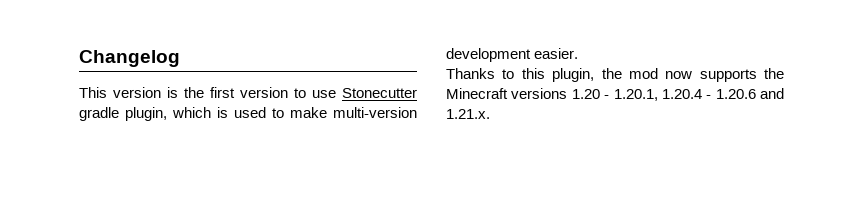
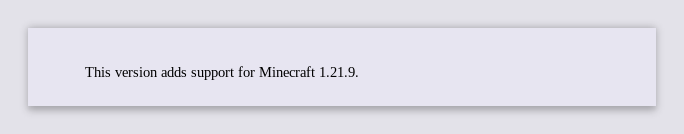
[79,50,180,67] Changelog // -> (85, 72) none
[167,87,417,98] [79,107,417,121] [446,48,579,62] [446,68,784,82] [446,88,784,101] [446,109,490,119] is the first version to use Stonecutter gradle plugin, which is used to make multi-version development easier. // Thanks to this plugin, the mod now supports the Minecraft versions 1.20 - 1.20.1, 1.20.4 - 1.20.6 and 1.21.x. -> [161,66,359,80] adds support for Minecraft 1.21.9.

